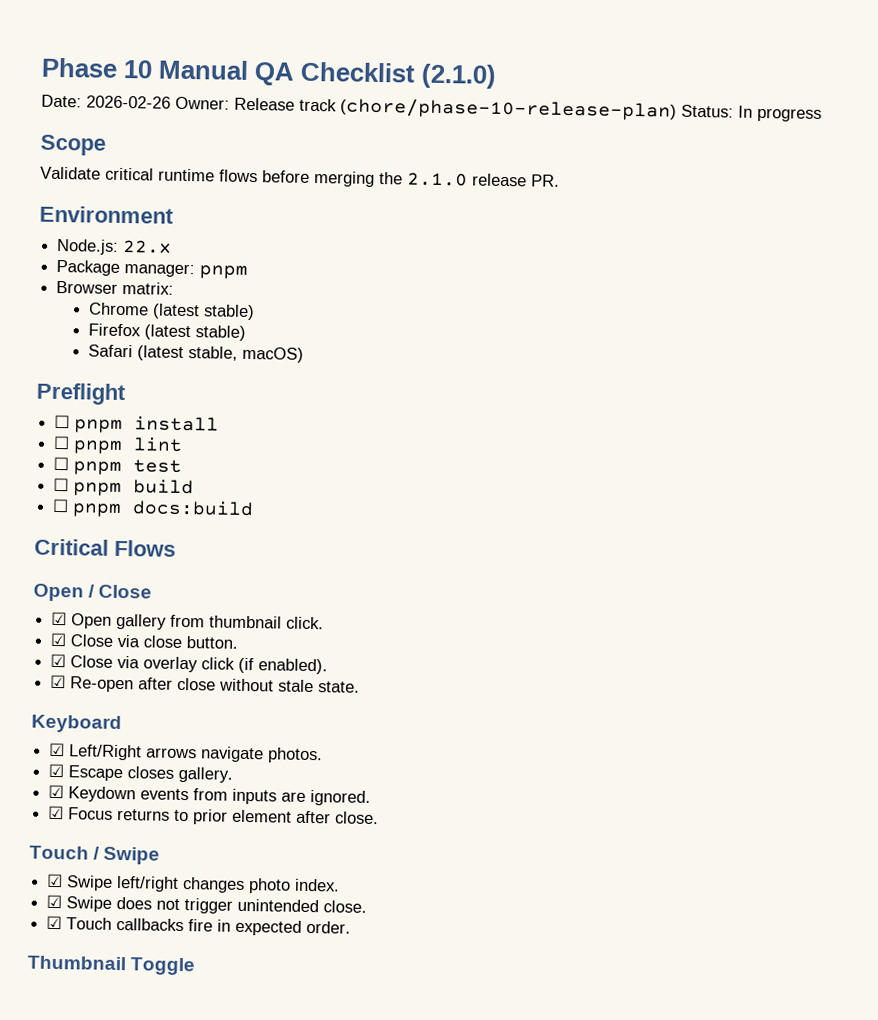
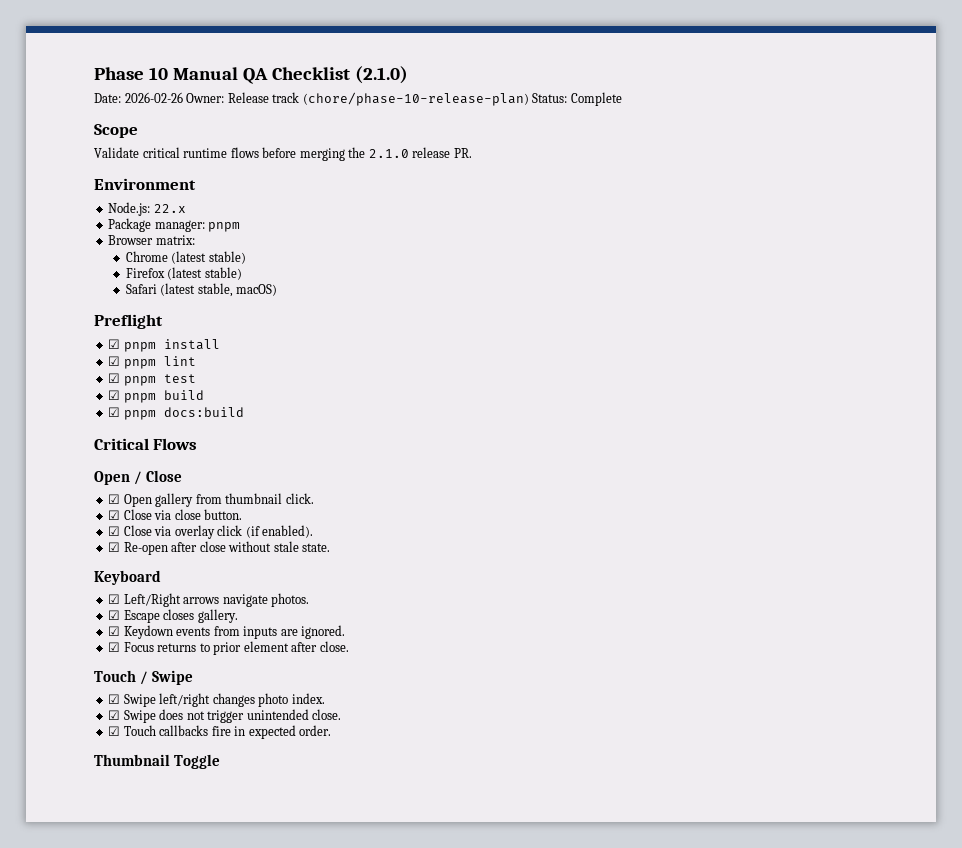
[738,105,822,122] In progress -> [570,92,622,106] Complete
[54,414,71,429] ☐ -> [108,339,121,349] ☑
[53,435,71,450] ☐ -> [108,356,121,366] ☑
[53,456,70,471] ☐ -> [108,373,121,383] ☑
[53,477,70,492] ☐ -> [108,390,121,400] ☑
[52,498,70,513] ☐ -> [108,407,121,417] ☑

